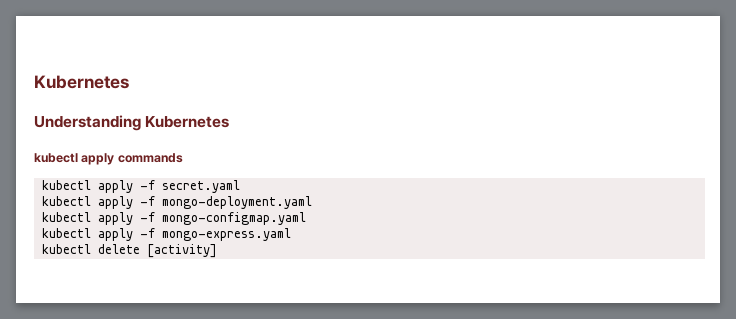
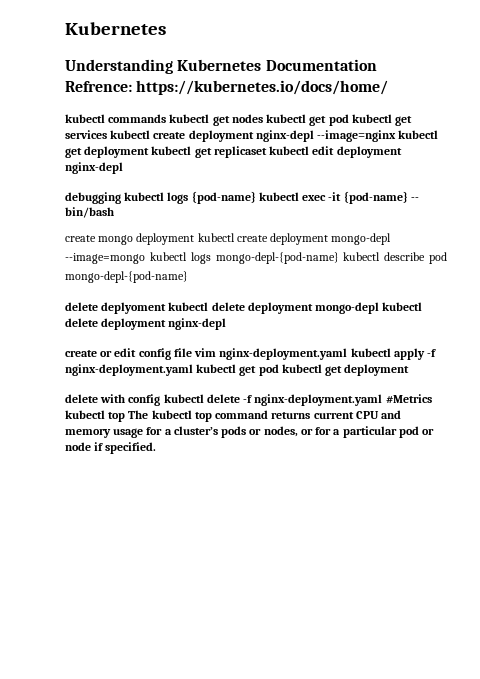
[34,153,115,165] // kubectl apply -> [265,59,377,71] [65,80,389,95] [65,114,105,123] Documentation Refrence: https://kubernetes.io/docs/home/ // kubectl
[41,180,240,193] [41,196,312,209] [41,212,306,225] [41,228,291,241] [41,244,217,258] // kubectl apply -f secret.yaml // kubectl apply -f mongo-deployment.yaml // kubectl apply -f mongo-configmap.yaml // kubectl apply -f mongo-express.yaml // kubectl delete [activity] -> [169,114,413,126] [65,130,439,142] [65,146,402,158] [65,162,123,174] [65,191,419,204] [65,207,114,218] [65,233,392,245] [65,252,447,264] [65,271,188,283] [65,302,423,314] [65,318,227,330] [65,348,437,360] [65,364,410,376] [65,394,432,406] [65,410,402,422] [65,426,435,438] [65,442,157,454] kubectl get nodes kubectl get pod kubectl get services kubectl create deployment nginx-depl --image=nginx kubectl get deployment kubectl get replicaset kubectl edit deployment nginx-depl // debugging kubectl logs {pod-name} kubectl exec -it {pod-name} -- bin/bash // create mongo deployment kubectl create deployment mongo-depl --image=mongo kubectl logs mongo-depl-{pod-name} kubectl describe pod mongo-depl-{pod-name} // delete deplyoment kubectl delete deployment mongo-depl kubectl delete deployment nginx-depl // create or edit config file vim nginx-deployment.yaml kubectl apply -f nginx-deployment.yaml kubectl get pod kubectl get deployment // delete with config kubectl delete -f nginx-deployment.yaml #Metrics kubectl top The kubectl top command returns current CPU and memory usage for a cluster’s pods or nodes, or for a particular pod or node if specified.

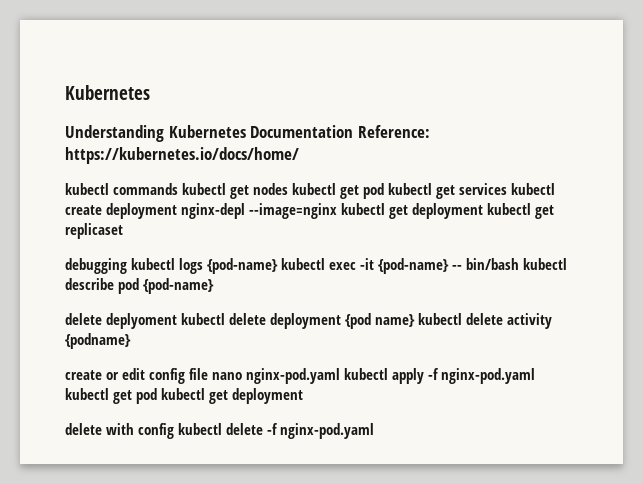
[65,81,132,92] Refrence: -> [357,125,430,138] Reference:
[269,146,402,158] [65,162,123,174] kubectl edit deployment nginx-depl -> (123, 231) none
[65,233,392,245] [65,252,339,264] // create mongo deployment kubectl create deployment mongo-depl --image=mongo kubectl logs mongo-depl-{pod-name} -> (519, 264) none
[65,271,188,283] mongo-depl-{pod-name} -> [143,278,214,294] {pod-name}
[315,302,423,314] [65,318,227,330] mongo-depl kubectl delete deployment nginx-depl -> [345,313,552,329] [65,333,131,349] {pod name} kubectl delete activity {podname}
[194,348,348,360] vim nginx-deployment.yaml -> [212,368,340,384] nano nginx-pod.yaml
[65,364,193,376] nginx-deployment.yaml -> [441,368,535,384] nginx-pod.yaml
[254,394,432,406] [65,410,402,422] [65,426,435,438] [65,442,157,454] nginx-deployment.yaml #Metrics kubectl top The kubectl top command returns current CPU and memory usage for a cluster’s pods or nodes, or for a particular pod or node if specified. -> [280,423,374,439] nginx-pod.yaml

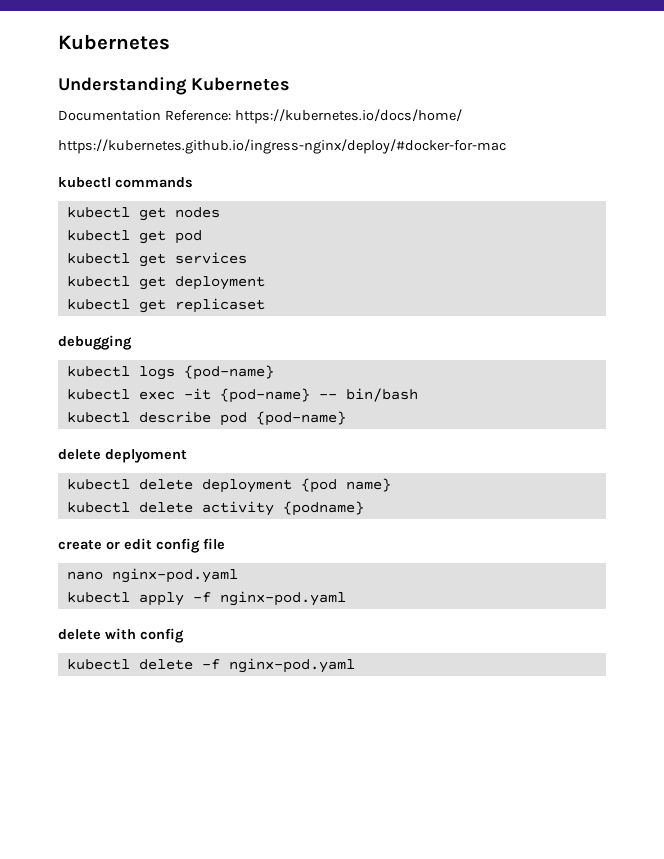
(246, 131) none -> (290, 84) //
(299, 155) none -> [58,139,506,154] // https://kubernetes.github.io/ingress-nginx/deploy/#docker-for-mac
(178, 189) none -> (193, 182) //
[292,183,384,199] kubectl get pod -> [66,230,202,244] // kubectl get pod //
[511,183,555,195] [65,203,483,219] kubectl create deployment nginx-depl --image=nginx kubectl get deployment -> [66,276,265,290] // kubectl get deployment //
(127, 266) none -> (132, 342) //
(278, 266) none -> (274, 372) //
(519, 264) none -> (418, 395) //
(177, 321) none -> (187, 456) //
(415, 320) none -> (391, 485) //
(208, 374) none -> (225, 544) //
(340, 376) none -> (238, 575) //
[65,388,303,404] kubectl get pod kubectl get deployment -> (346, 598) none
(174, 431) none -> (184, 635) //

